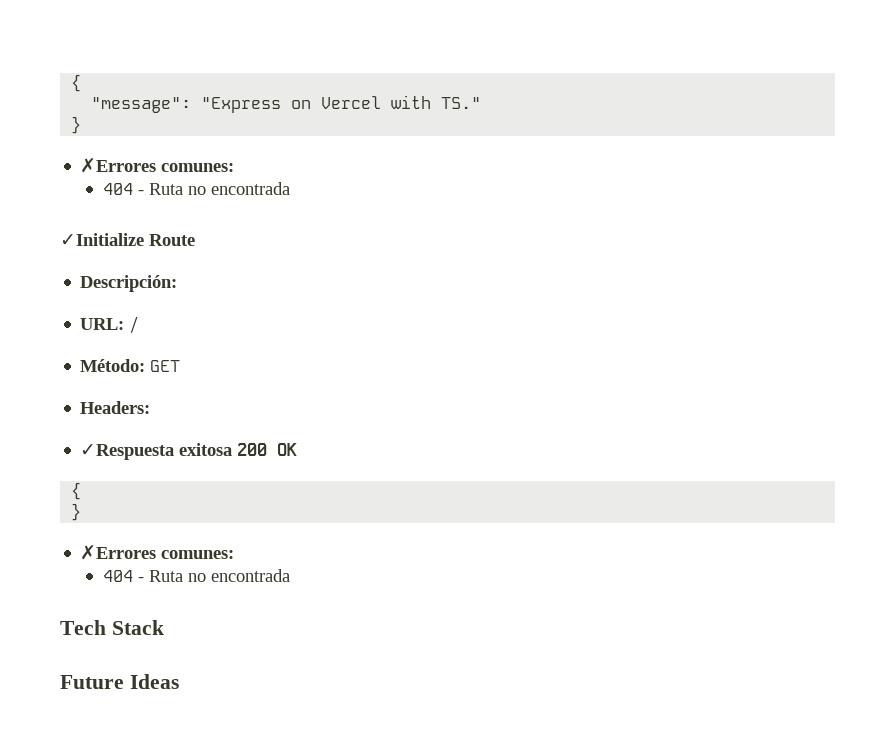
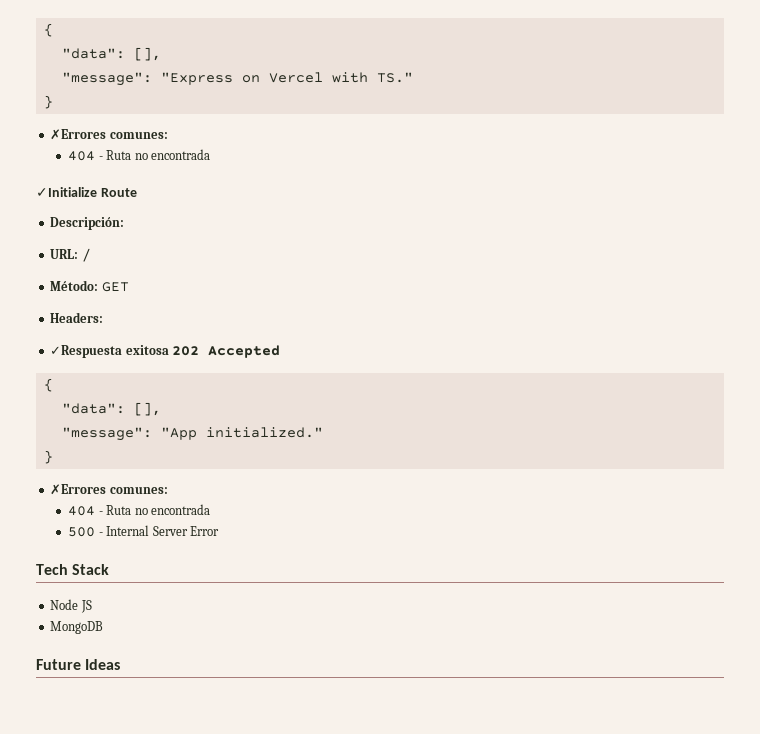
[71,74,82,92] { -> [43,23,53,37] [61,47,161,61] { // "data": [],
[237,443,298,456] [71,482,82,500] [71,503,82,521] [80,545,235,560] [102,569,290,582] 200 OK // { // } // ✗Errores comunes: // 404 - Ruta no encontrada -> [172,345,281,358] [43,378,53,392] [61,402,161,416] [61,427,323,441] [43,450,53,464] [50,484,168,495] [68,504,211,516] [68,525,220,537] 202 Accepted // { // "data": [], // "message": "App initialized." // } // ✗Errores comunes: // 404 - Ruta no encontrada // 500 - Internal Server Error
(164, 627) none -> [50,599,92,613] [50,621,104,634] // Node JS // MongoDB

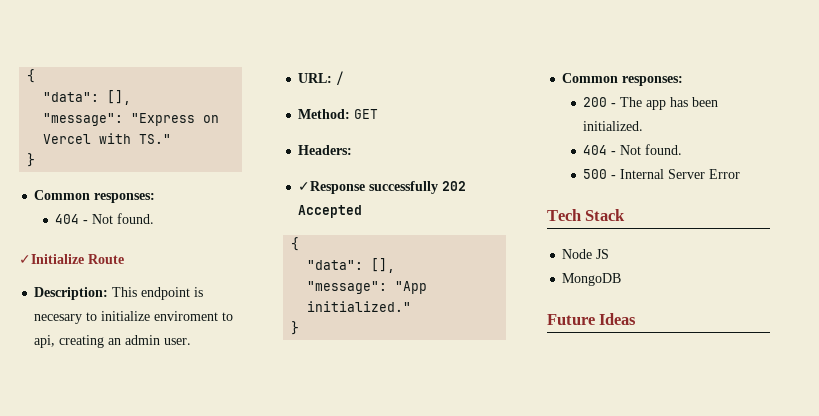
[50,129,168,140] [68,149,211,161] ✗Errores comunes: // 404 - Ruta no encontrada -> [34,190,156,203] [55,213,155,224] Common responses: // 404 - Not found.
[50,217,125,230] Descripción: -> [34,287,204,300] [34,311,234,324] [34,335,192,348] Description: This endpoint is necesary to initialize enviroment to api, creating an admin user.
[50,280,99,291] Método: -> [298,109,351,119] Method:
[50,345,169,358] ✓Respuesta exitosa -> [298,181,439,194] ✓Response successfully
[50,484,168,495] [68,504,211,516] ✗Errores comunes: // 404 - Ruta no encontrada -> [562,73,684,86] [583,97,719,110] [583,121,644,131] [583,144,683,155] Common responses: // 200 - The app has been initialized. // 404 - Not found.

